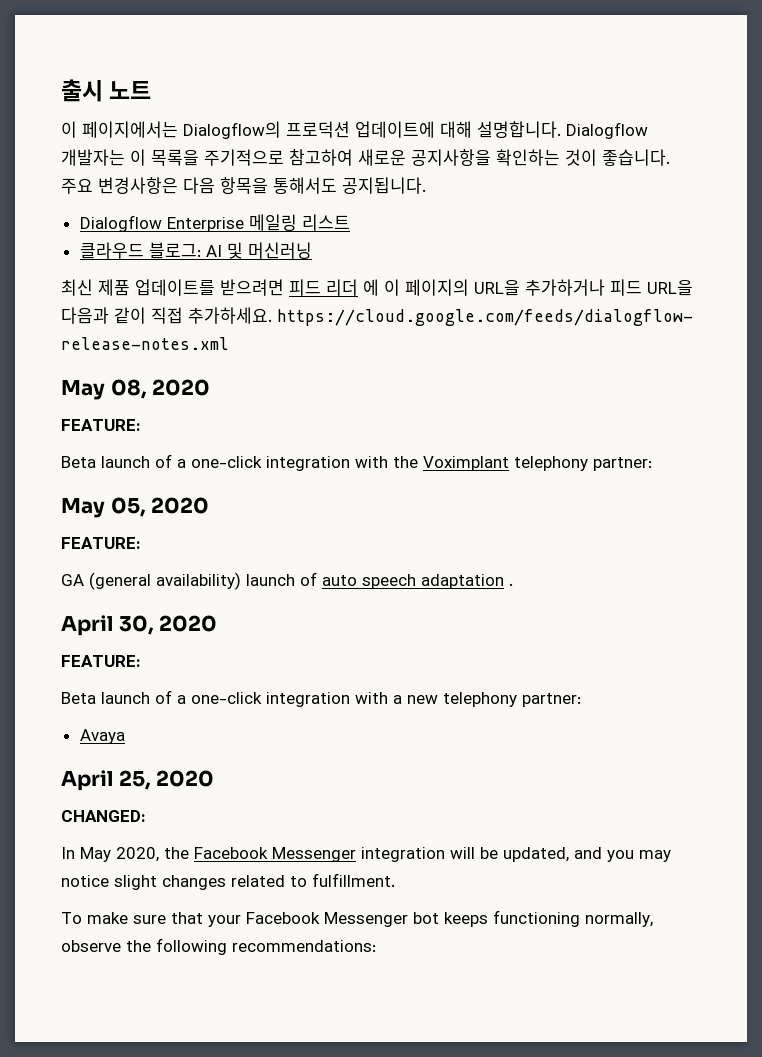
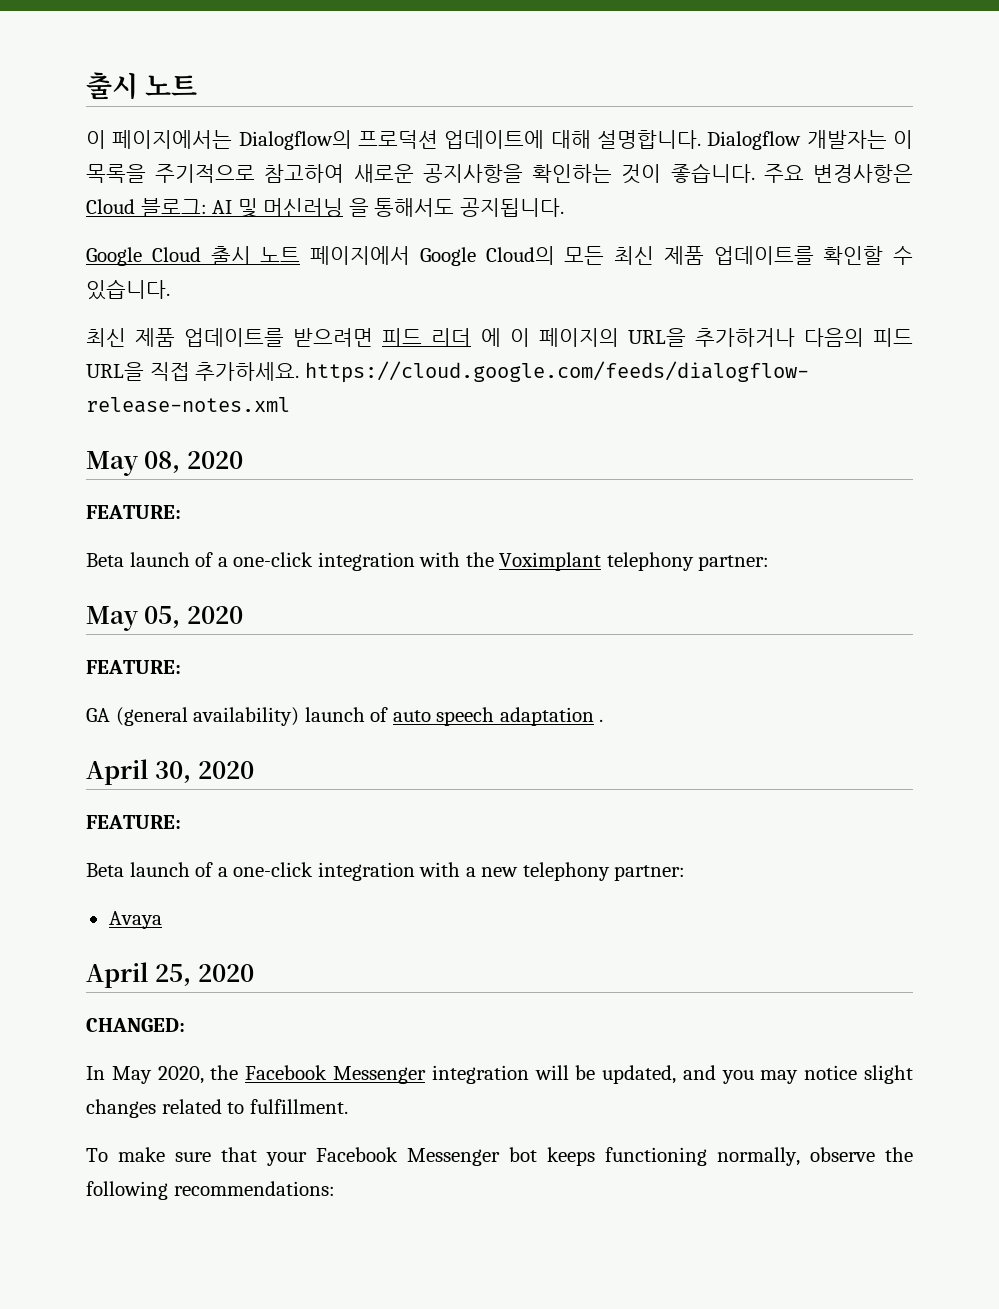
[183,177,426,194] [79,214,350,232] [79,242,312,259] 다음 항목을 통해서도 공지됩니다. // Dialogflow Enterprise 메일링 리스트 // 클라우드 블로그: AI 및 머신러닝 -> [86,198,564,218] [86,246,913,266] [86,279,170,300] Cloud 블로그: AI 및 머신러닝 을 통해서도 공지됩니다. // Google Cloud 출시 노트 페이지에서 Google Cloud의 모든 최신 제품 업데이트를 확인할 수 있습니다.
(605, 287) none -> [803,328,864,347] 다음의
[61,307,146,324] 다음과 같이 -> (144, 371) none

